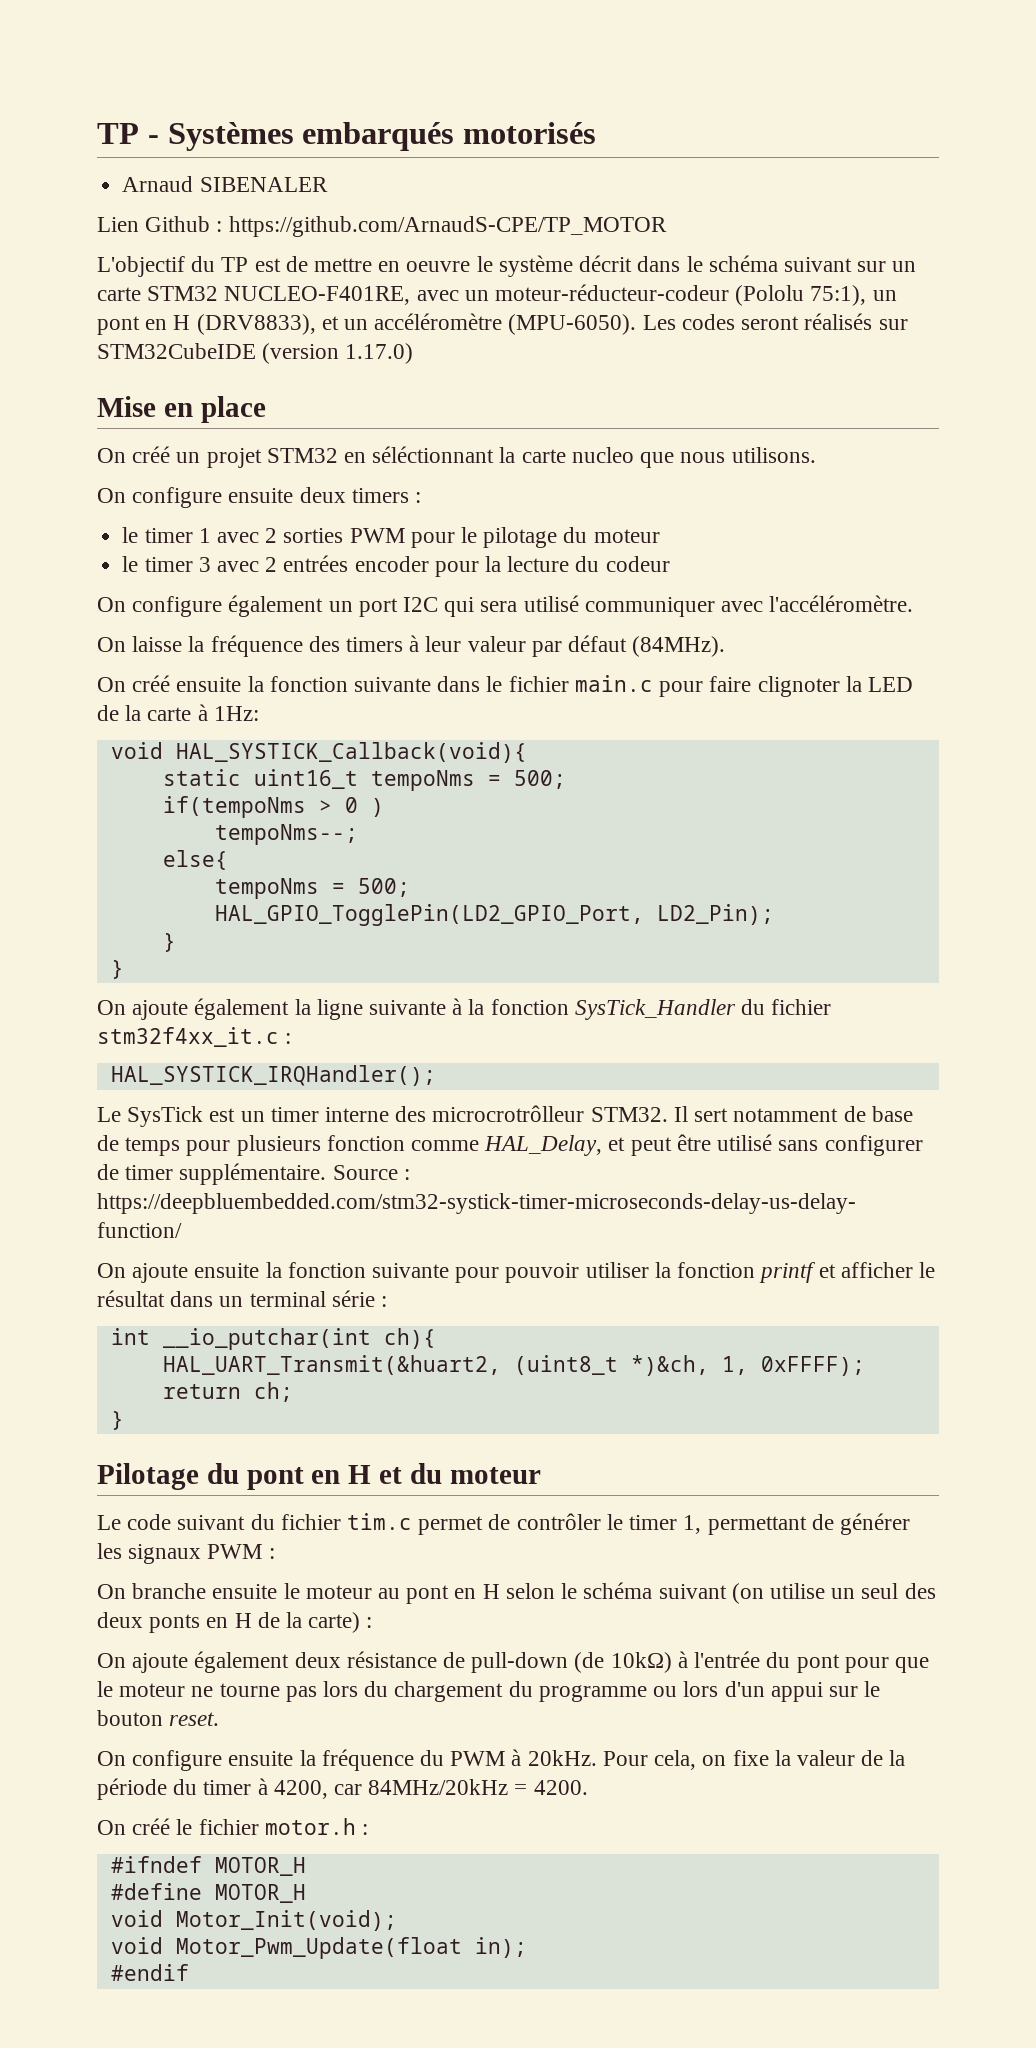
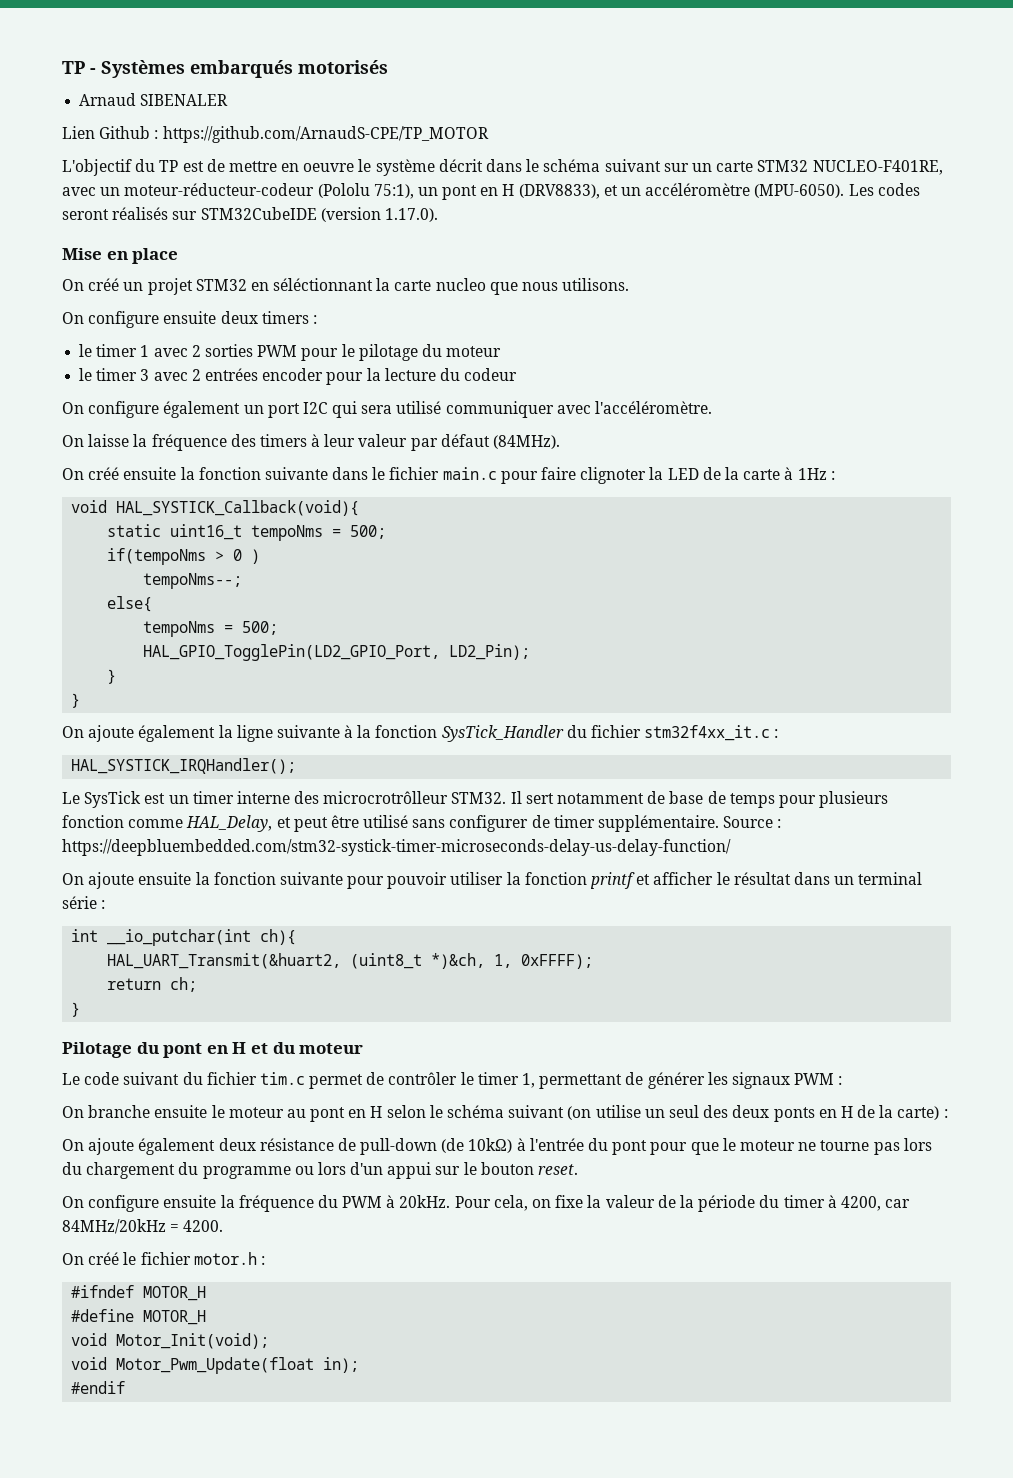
[345,343,414,364] 1.17.0) -> [384,208,438,222] 1.17.0).
[213,706,259,721] 1Hz: -> [797,468,835,480] 1Hz :

